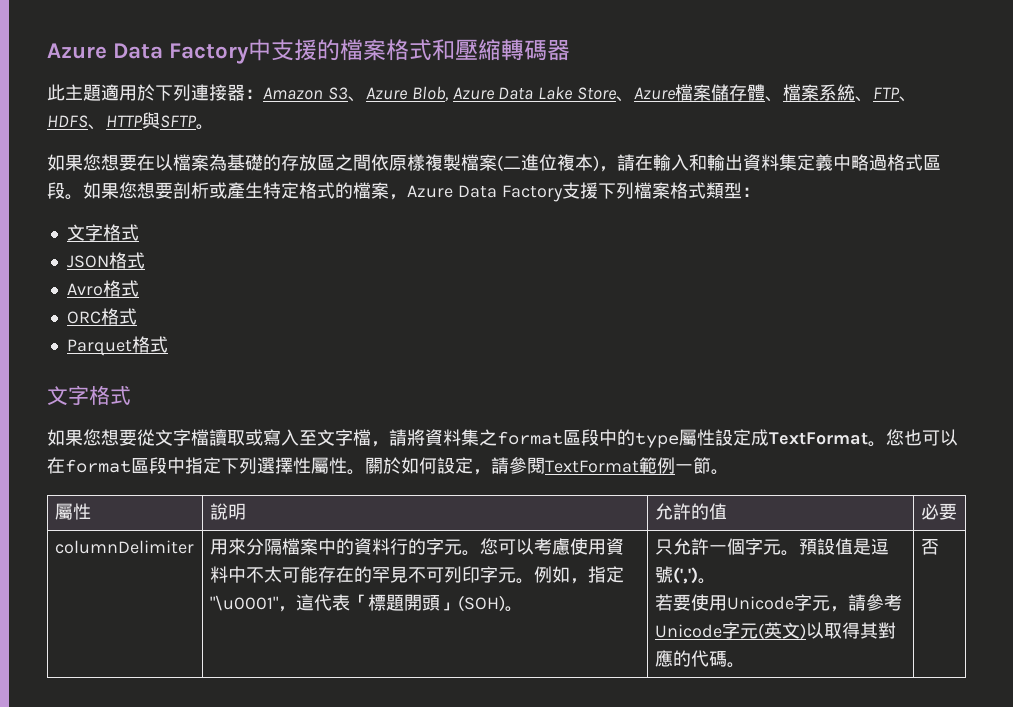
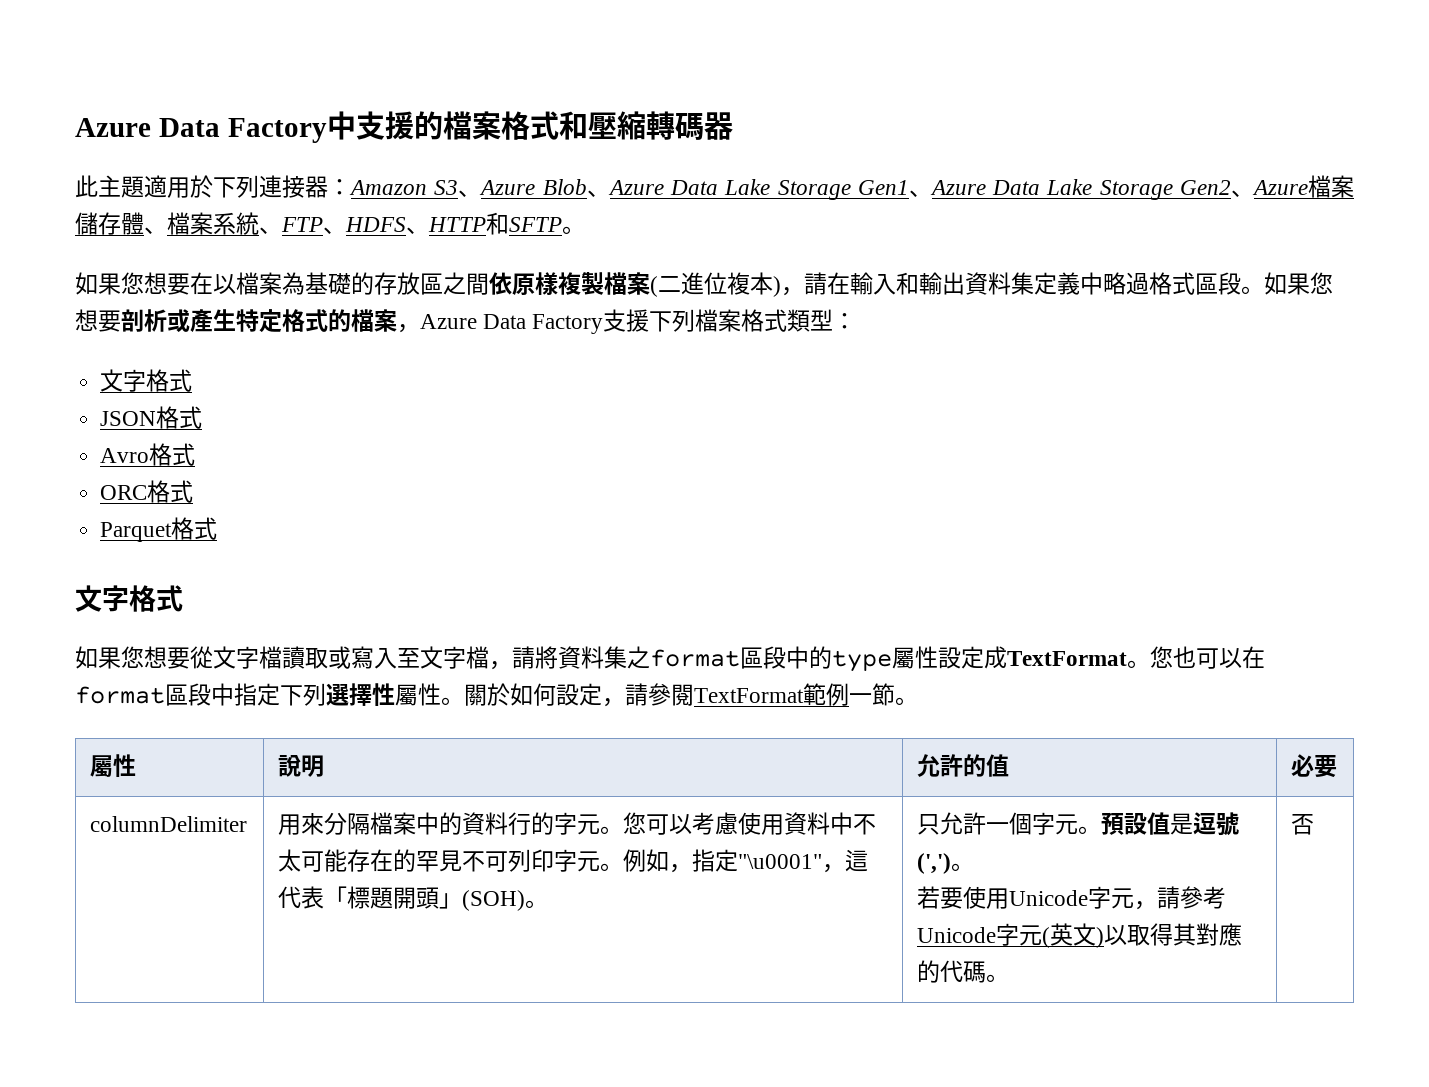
[411,86,618,101] Blob, Azure Data Lake Store -> [542,179,1231,200] Blob、Azure Data Lake Storage Gen1、Azure Data Lake Storage Gen2
[142,112,160,129] 與 -> [486,212,509,235] 和

